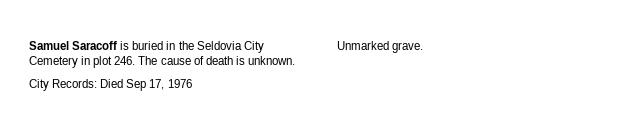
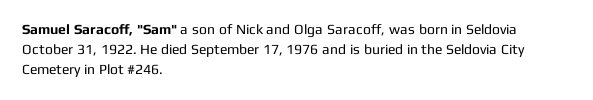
[72,41,118,50] Saracoff -> [73,24,518,38] [22,44,347,57] Saracoff, "Sam" a son of Nick and Olga Saracoff, was born in Seldovia October 31, 1922. He died September 17, 1976 and
[93,56,295,68] [29,79,192,91] [337,41,424,53] plot 246. The cause of death is unknown. // City Records: Died Sep 17, 1976 // Unmarked grave. -> [98,64,164,75] Plot #246.

